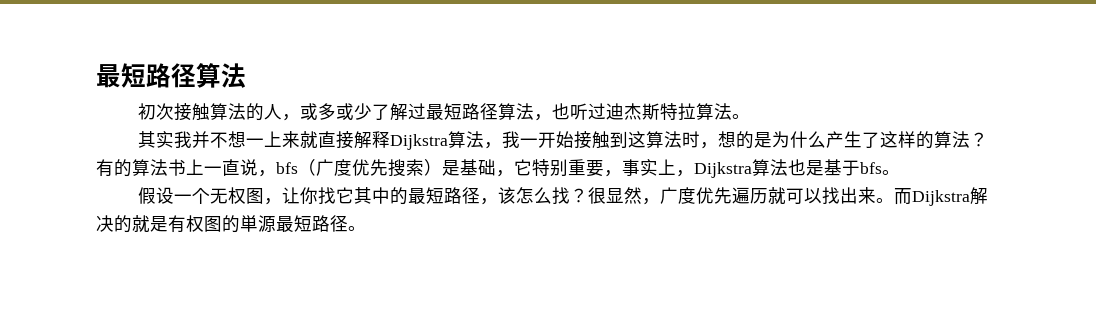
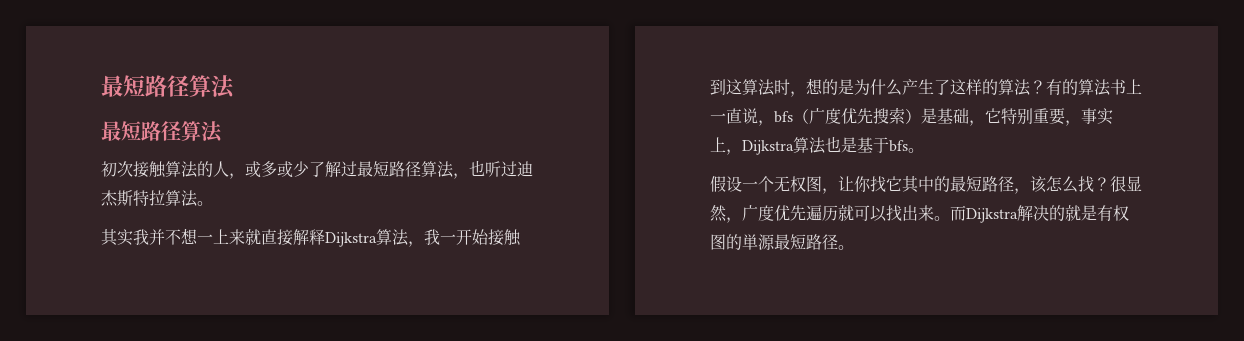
[96,63,246,88] 最短路径算法 -> [101,75,235,99] [101,121,223,143] 最短路径算法 // 最短路径算法

